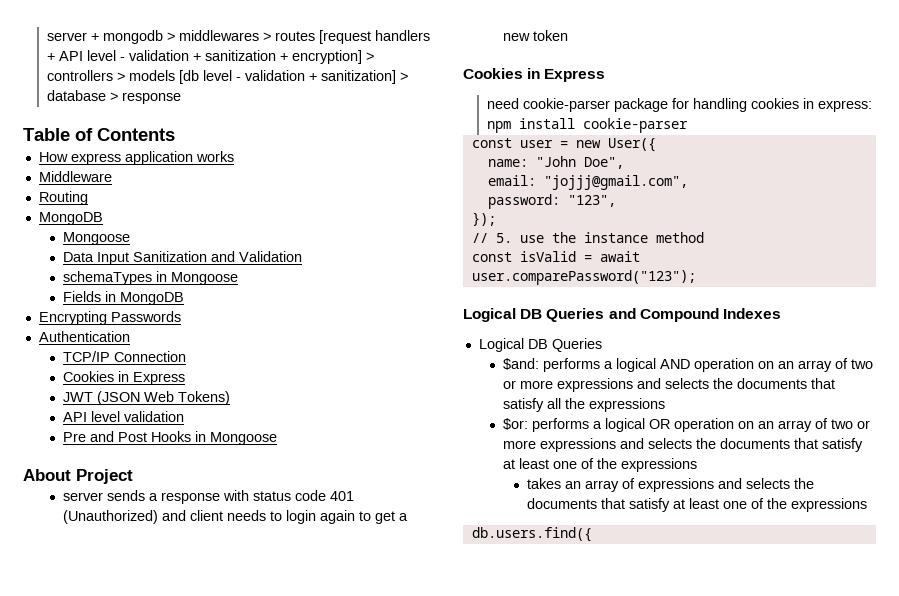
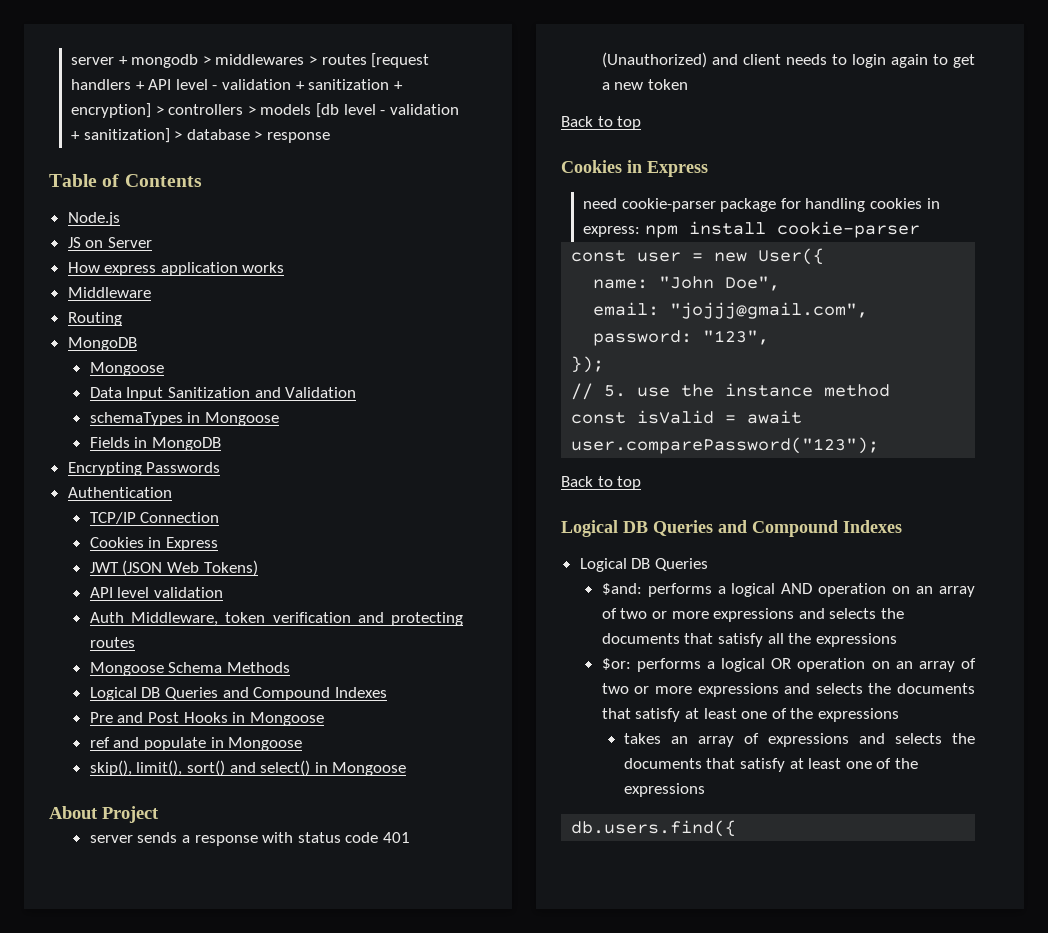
(175, 134) none -> [67,212,120,226] [67,237,152,248] // Node.js // JS on Server
(185, 416) none -> [89,612,463,626] [89,637,135,648] [89,662,290,676] [89,687,387,701] // Auth Middleware, token verification and protecting routes // Mongoose Schema Methods // Logical DB Queries and Compound Indexes
(278, 438) none -> [89,737,303,751] [89,760,407,776] // ref and populate in Mongoose // skip(), limit(), sort() and select() in Mongoose
(569, 35) none -> [561,116,642,130] // Back to top
(696, 277) none -> [561,476,642,490] // Back to top

